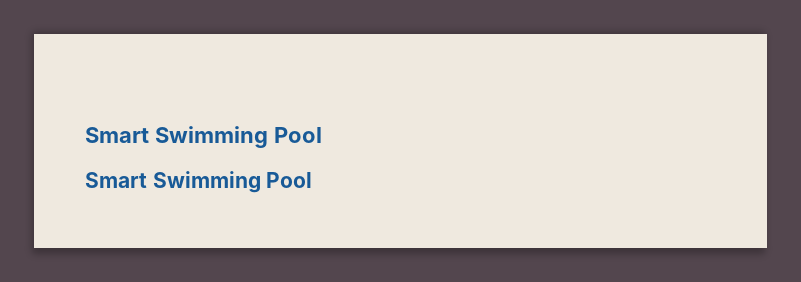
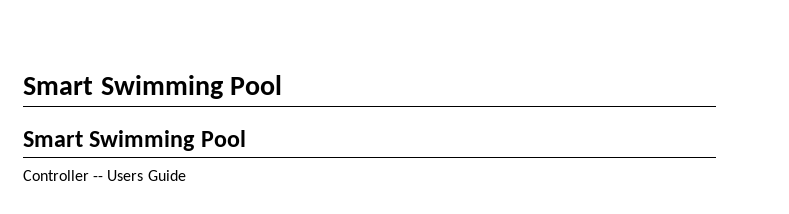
(313, 180) none -> [23,170,186,181] // Controller -- Users Guide

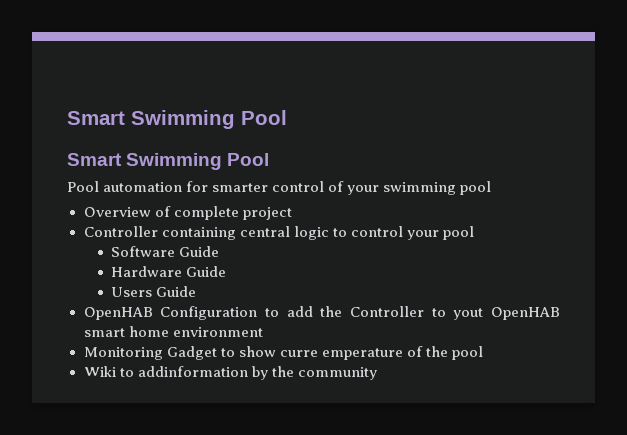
[23,170,186,181] Controller -- Users Guide -> [67,181,492,195] [83,206,292,220] [83,226,474,240] [111,246,220,257] [111,266,227,277] [111,286,197,297] [83,306,560,320] [83,326,263,337] [83,346,483,360] [83,366,377,380] Pool automation for smarter control of your swimming pool // Overview of complete project // Controller containing central logic to control your pool // Software Guide // Hardware Guide // Users Guide // OpenHAB Configuration to add the Controller to yout OpenHAB smart home environment // Monitoring Gadget to show curre emperature of the pool // Wiki to addinformation by the community

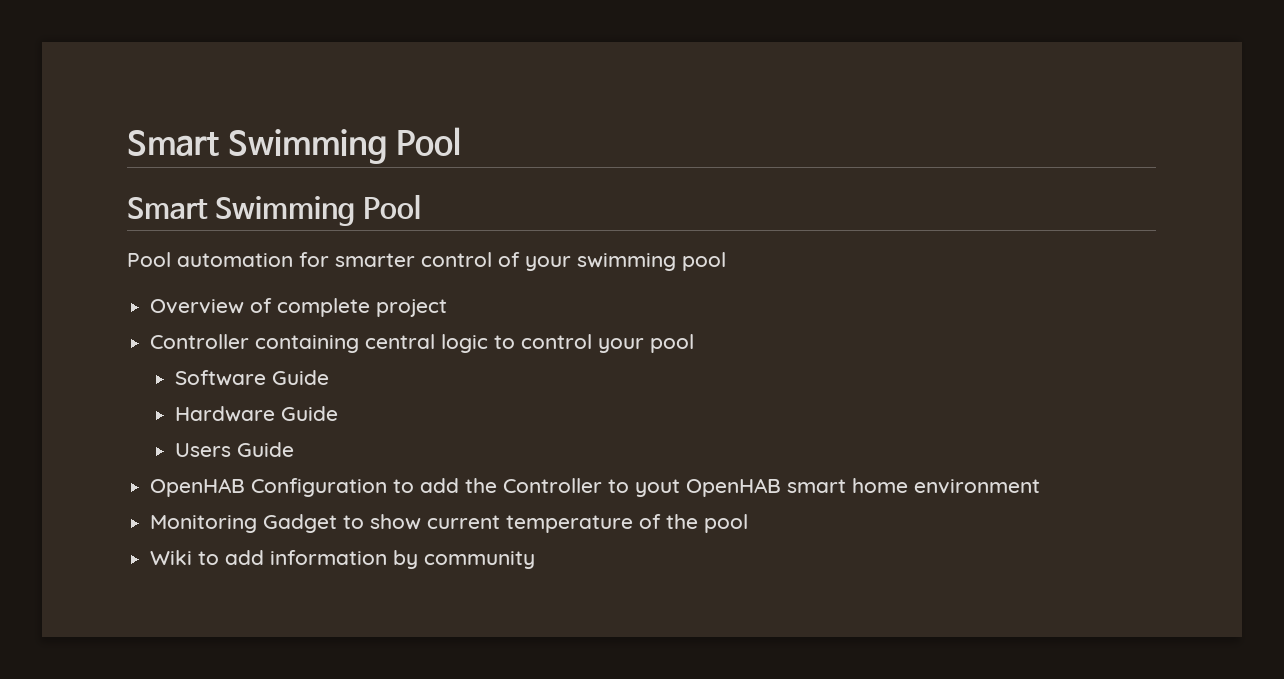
[279,348,403,360] curre emperature -> [427,515,634,533] current temperature
[137,366,294,380] addinformation by the -> [225,550,419,569] add information by

